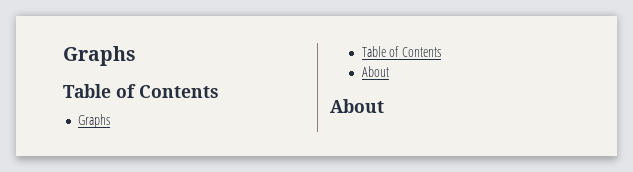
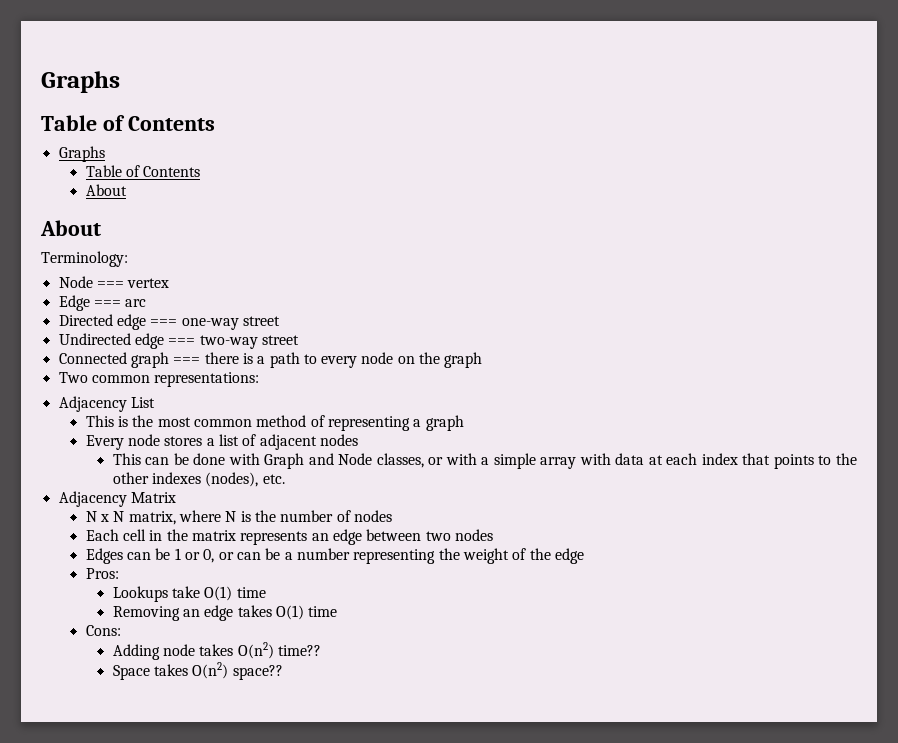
(384, 106) none -> [41,251,128,267] [58,276,170,288] [58,295,147,311] [58,314,280,330] [58,333,299,349] [58,352,483,368] [58,372,260,387] [58,396,155,412] [85,415,464,431] [85,434,358,450] [112,453,857,469] [112,472,285,487] [58,491,176,507] [85,510,392,525] [85,529,493,545] [85,548,584,564] [85,568,119,579] [112,586,266,602] [112,605,338,621] [85,625,121,636] [112,642,322,660] [112,662,283,680] // Terminology: // Node === vertex // Edge === arc // Directed edge === one-way street // Undirected edge === two-way street // Connected graph === there is a path to every node on the graph // Two common representations: // Adjacency List // This is the most common method of representing a graph // Every node stores a list of adjacent nodes // This can be done with Graph and Node classes, or with a simple array with data at each index that points to the other indexes (nodes), etc. // Adjacency Matrix // N x N matrix, where N is the number of nodes // Each cell in the matrix represents an edge between two nodes // Edges can be 1 or 0, or can be a number representing the weight of the edge // Pros: // Lookups take O(1) time // Removing an edge takes O(1) time // Cons: // Adding node takes O(n2) time?? // Space takes O(n2) space??

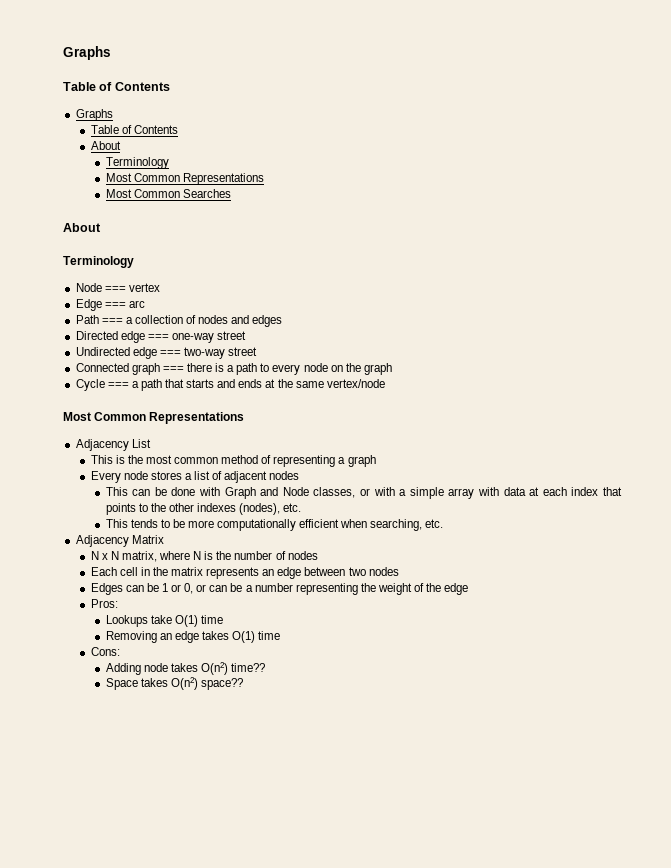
[40,220,101,236] [41,251,128,267] // About // Terminology: -> [105,157,169,169] [105,173,264,185] [105,189,231,198] [63,223,101,232] [63,256,134,268] // Terminology // Most Common Representations // Most Common Searches // About // Terminology
(147, 303) none -> [75,315,283,327] // Path === a collection of nodes and edges
[58,372,260,387] Two common representations: -> [75,379,385,391] [63,412,245,424] Cycle === a path that starts and ends at the same vertex/node // Most Common Representations
(285, 479) none -> [105,519,444,531] // This tends to be more computationally efficient when searching, etc.

